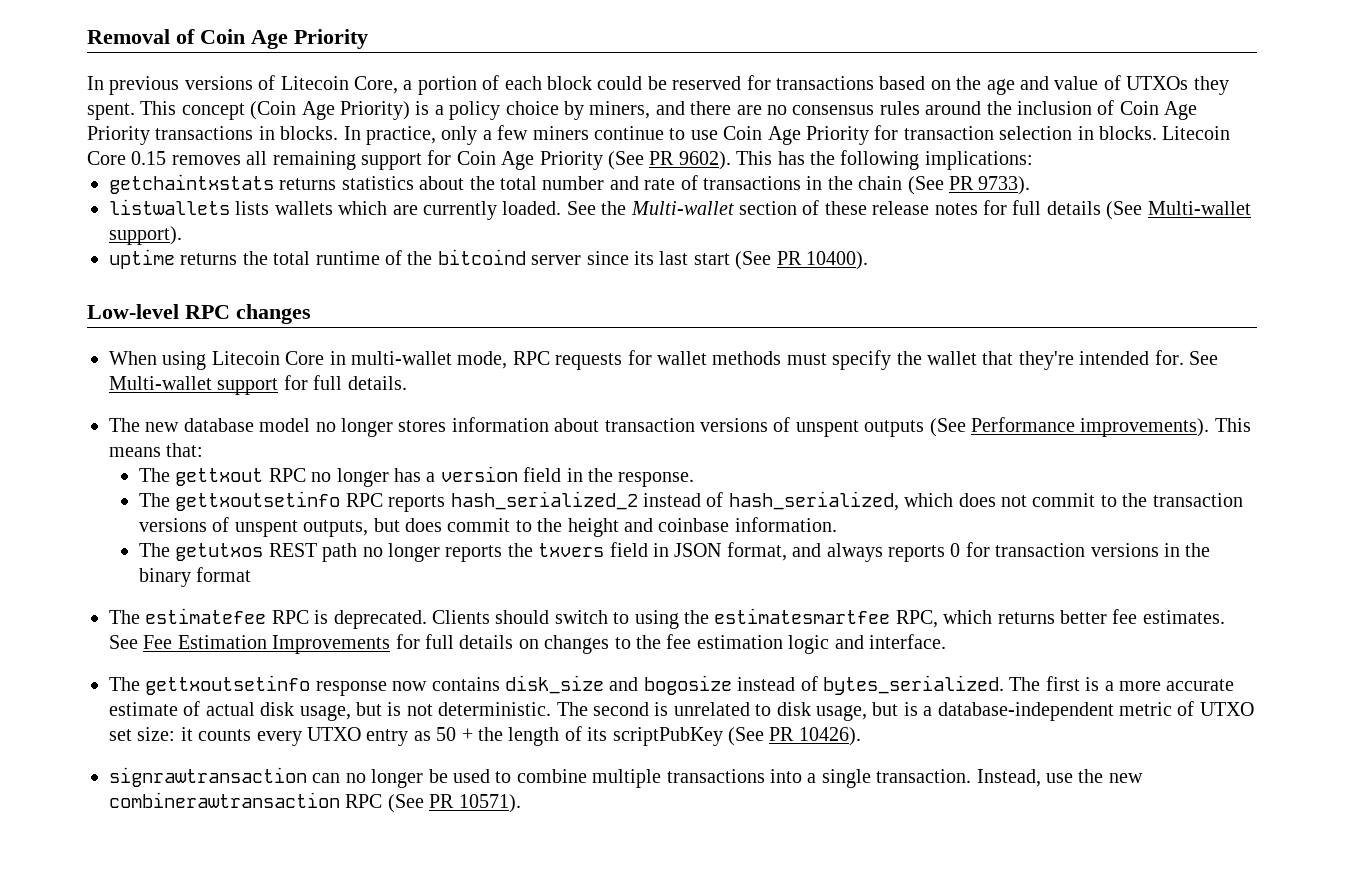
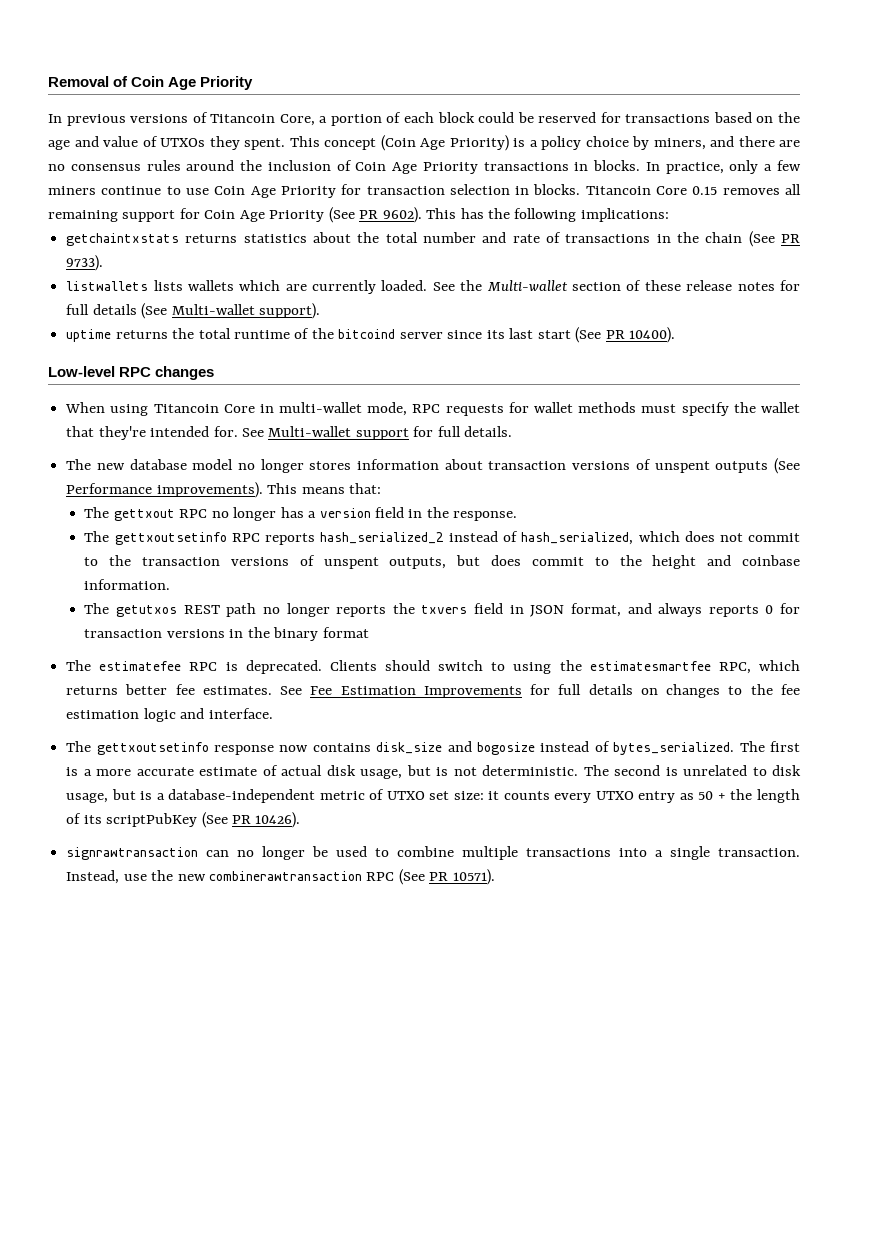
[280,76,349,90] Litecoin -> [210,114,276,123] Titancoin
[1162,126,1231,140] Litecoin -> [585,186,651,195] Titancoin
[211,351,280,365] Litecoin -> [153,404,219,413] Titancoin

